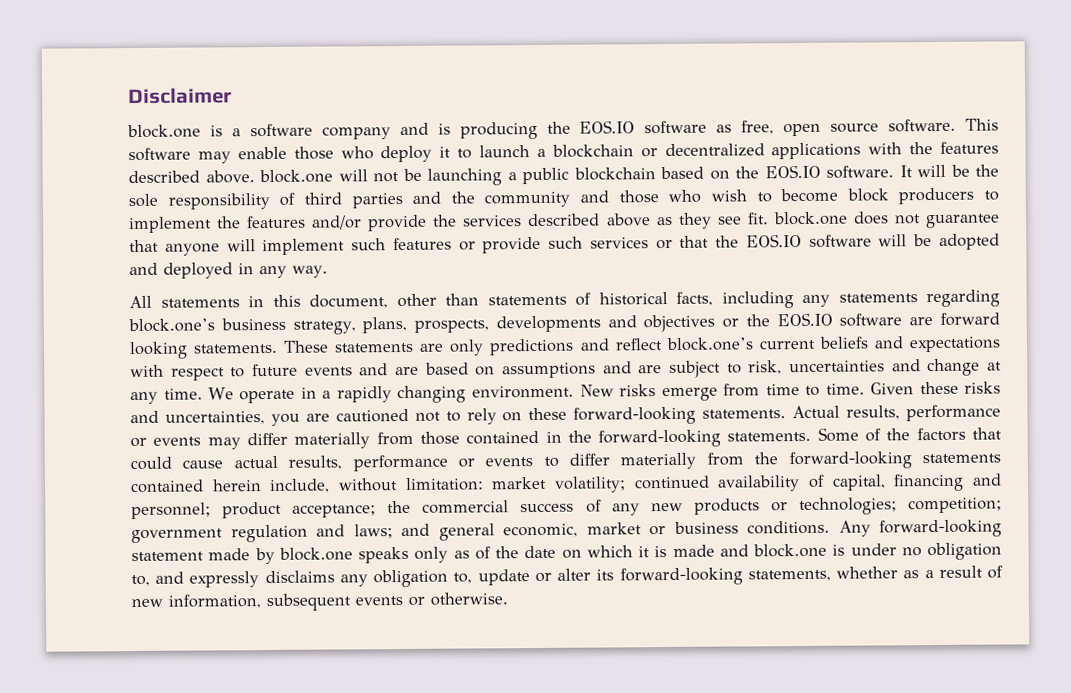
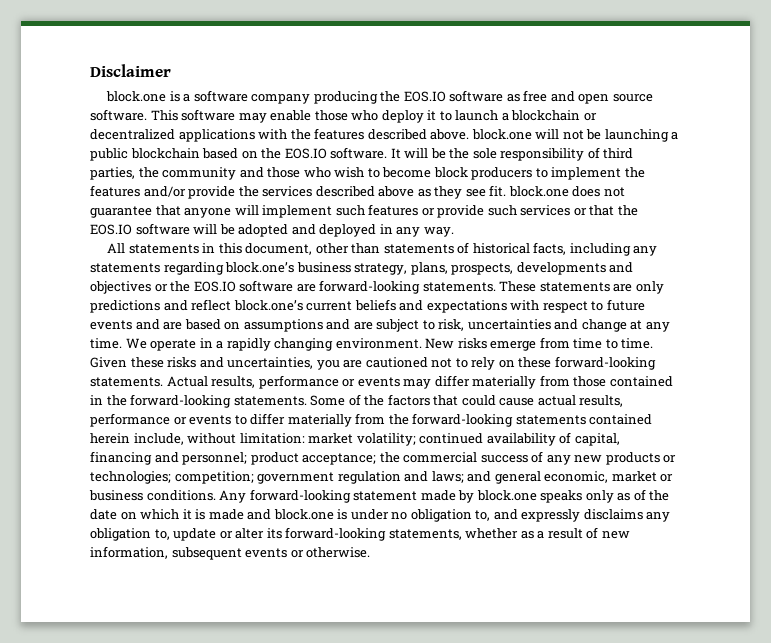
[399,122,451,136] and is -> (311, 99) none
[741,120,775,135] free, -> [523,90,575,102] free and
[351,191,442,209] parties and -> [90,167,135,180] parties,
[940,312,1001,326] [129,341,188,360] forward looking -> [319,280,421,294] forward-looking

